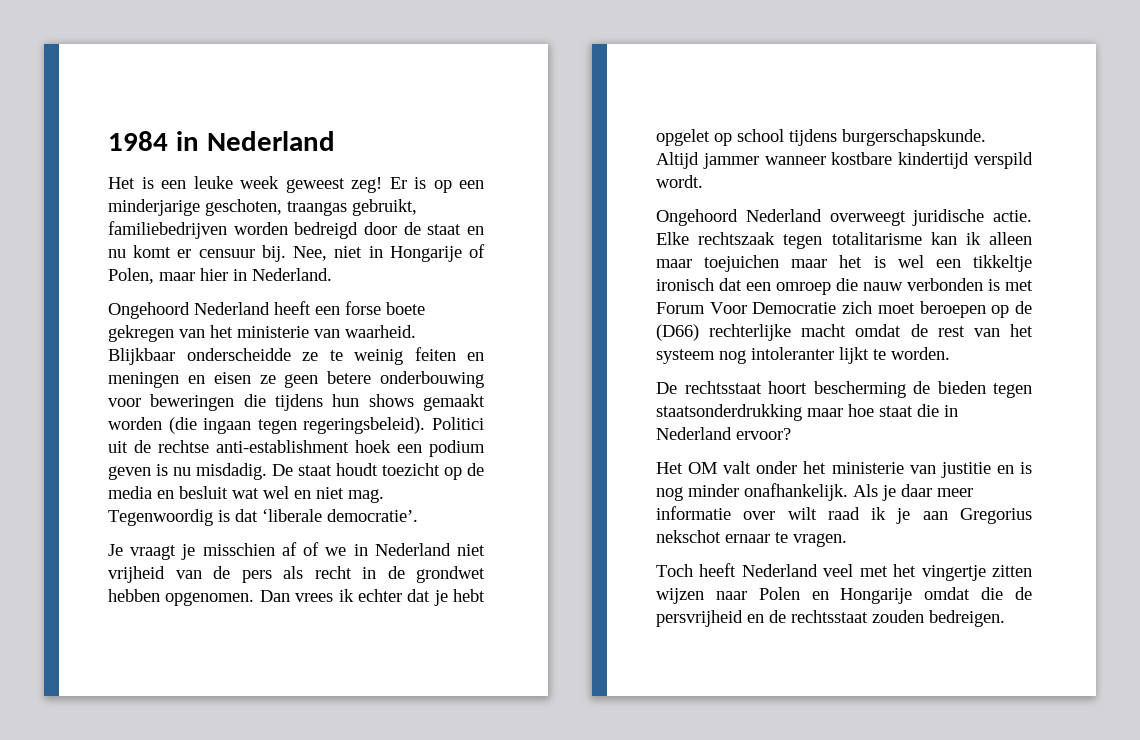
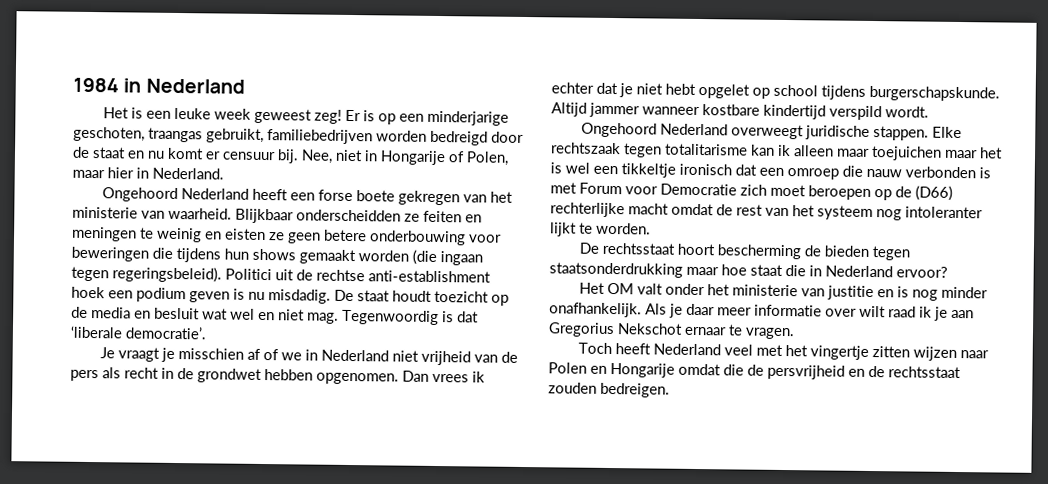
[186,347,484,365] [108,372,251,388] onderscheidde ze te weinig feiten en meningen en eisen -> [296,209,482,223] [71,226,266,243] onderscheidden ze feiten en meningen te weinig en eisten
(448, 598) none -> [636,83,663,95] niet
[993,210,1032,222] actie. -> [873,126,930,141] stappen.
[709,302,747,314] Voor -> [625,186,658,195] voor
[656,530,721,543] nekschot -> [617,323,683,335] Nekschot

